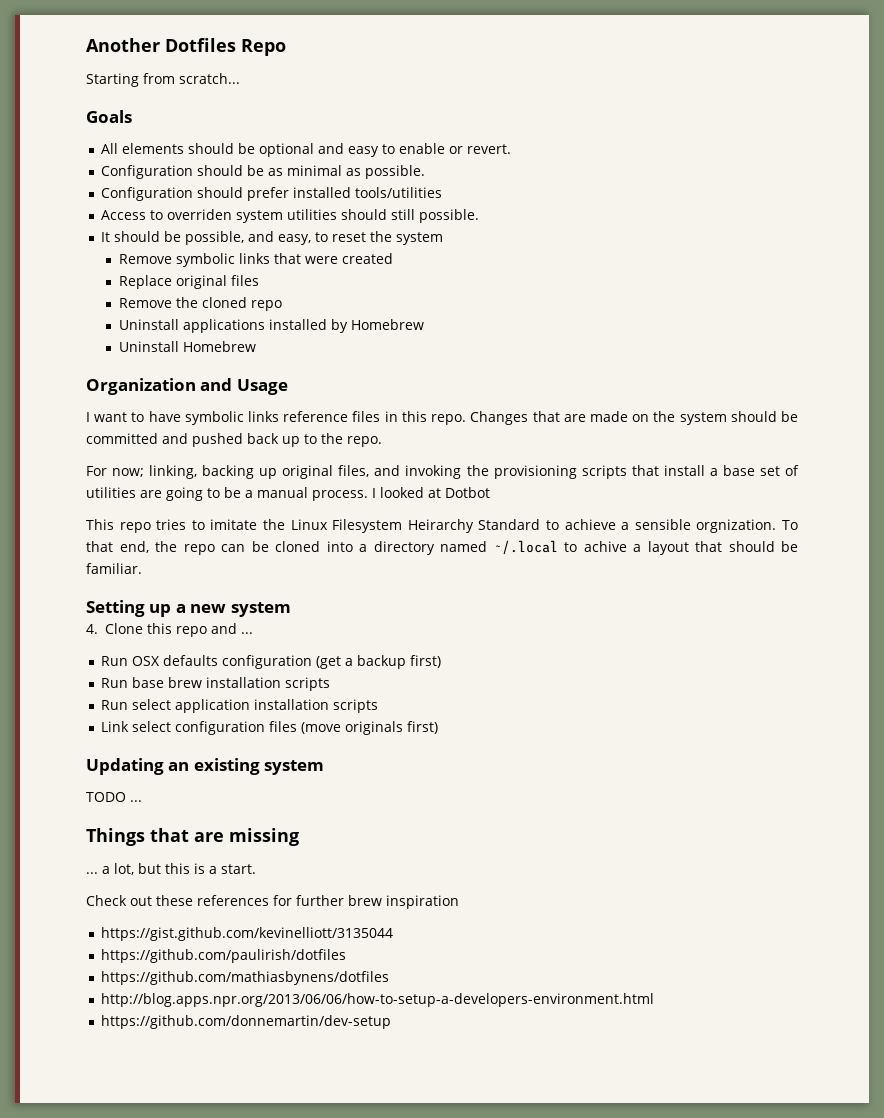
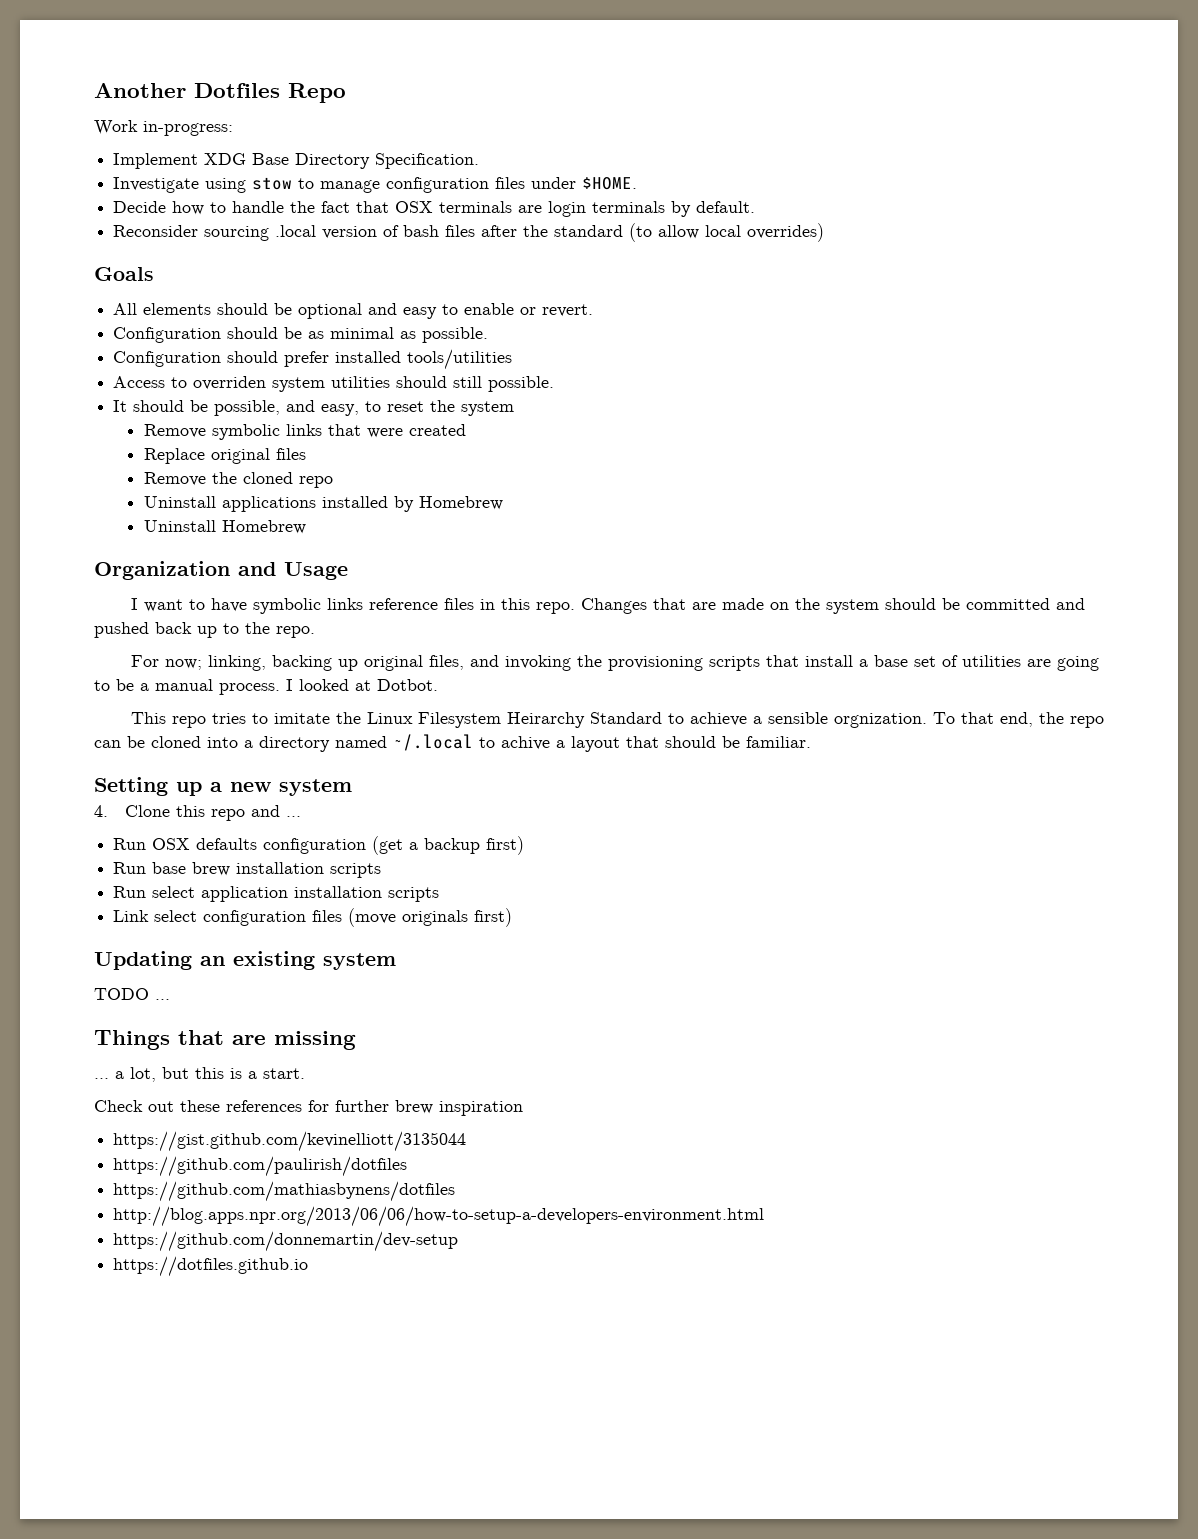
[86,73,240,87] Starting from scratch... -> [94,120,233,136] [113,153,480,169] [113,177,638,193] [113,201,756,217] [113,223,825,242] Work in-progress: // Implement XDG Base Directory Specification. // Investigate using stow to manage configuration files under $HOME. // Decide how to handle the fact that OSX terminals are login terminals by default. // Reconsider sourcing .local version of bash files after the standard (to allow local overrides)
[445,487,490,498] Dotbot -> [377,679,438,691] Dotbot.
(392, 1022) none -> [113,1256,309,1277] // https://dotfiles.github.io

